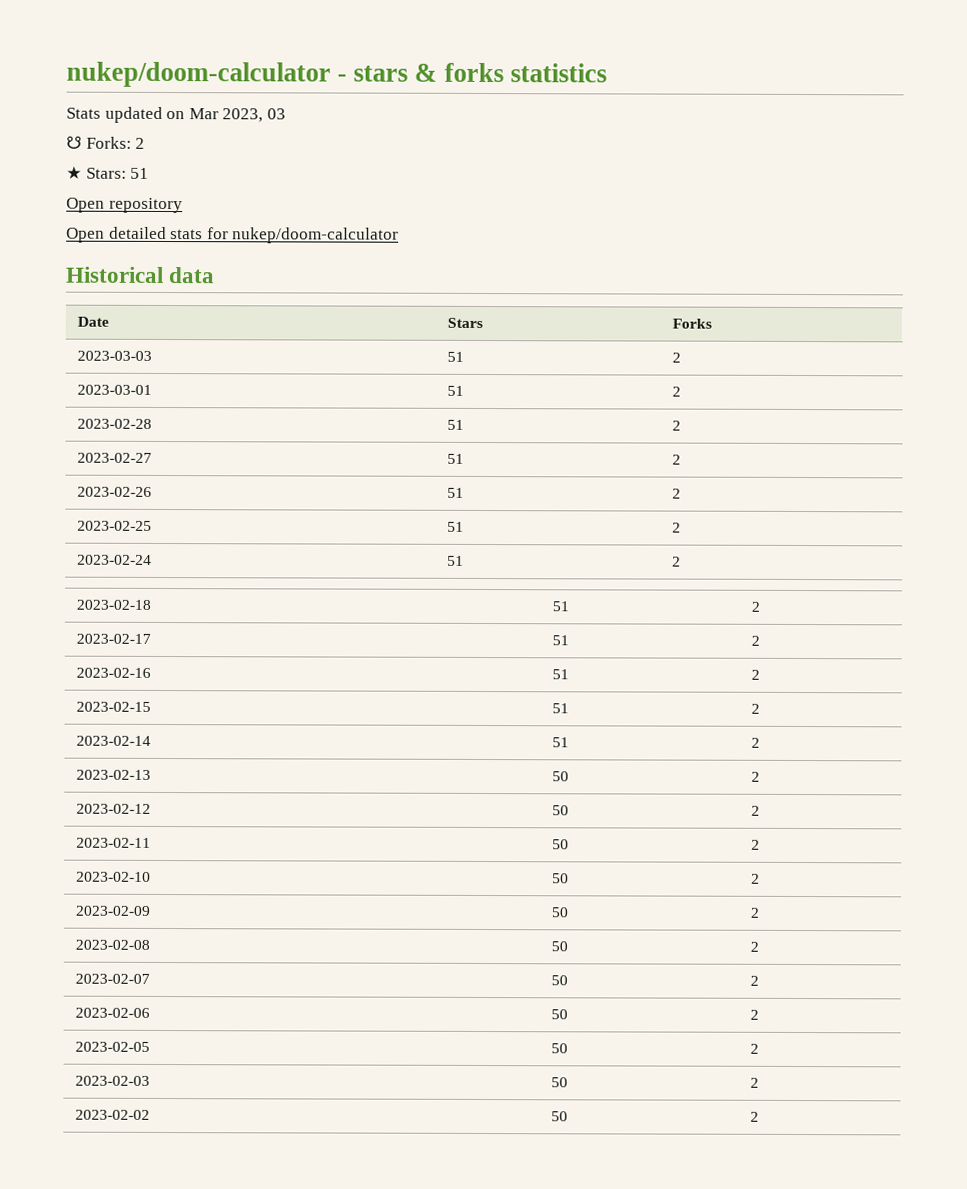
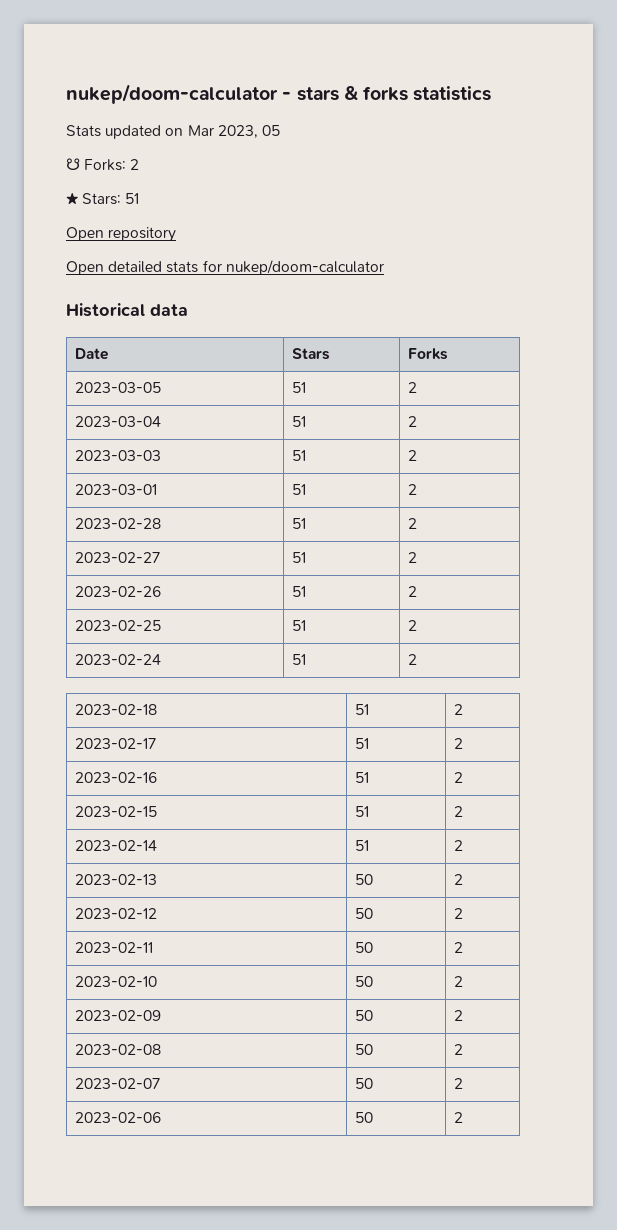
[266,108,286,120] 03 -> [261,125,280,136] 05
(713, 323) none -> [74,382,161,393] [291,382,306,393] [407,382,417,393] [74,416,161,427] [291,416,306,427] [407,416,417,427] // 2023-03-05 | 51 | 2 // 2023-03-04 | 51 | 2
[75,1041,151,1052] [551,1043,569,1054] [750,1043,760,1054] [75,1075,151,1086] [551,1077,569,1088] [750,1077,760,1088] [75,1109,151,1120] [551,1111,569,1122] [750,1111,760,1122] // 2023-02-05 | 50 | 2 // 2023-02-03 | 50 | 2 // 2023-02-02 | 50 | 2 -> (463, 1117) none

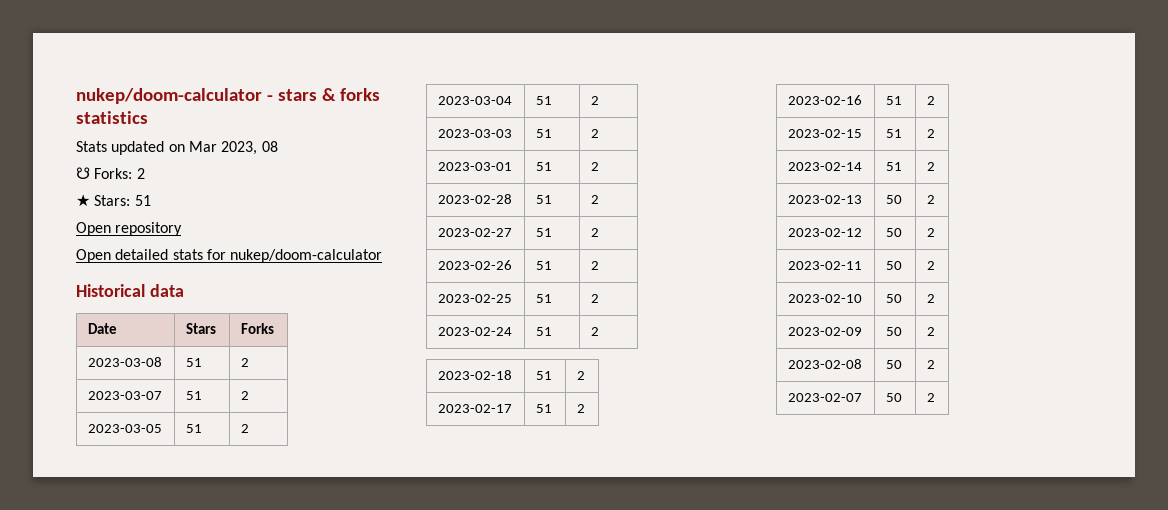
[261,125,280,136] 05 -> [261,141,278,152] 08
(448, 354) none -> [87,357,162,367] [185,358,202,367] [240,358,249,367] [87,391,162,400] [185,391,202,400] [240,391,249,400] // 2023-03-08 | 51 | 2 // 2023-03-07 | 51 | 2
[74,1112,161,1123] [354,1112,373,1123] [453,1112,463,1123] // 2023-02-06 | 50 | 2 -> (935, 397) none

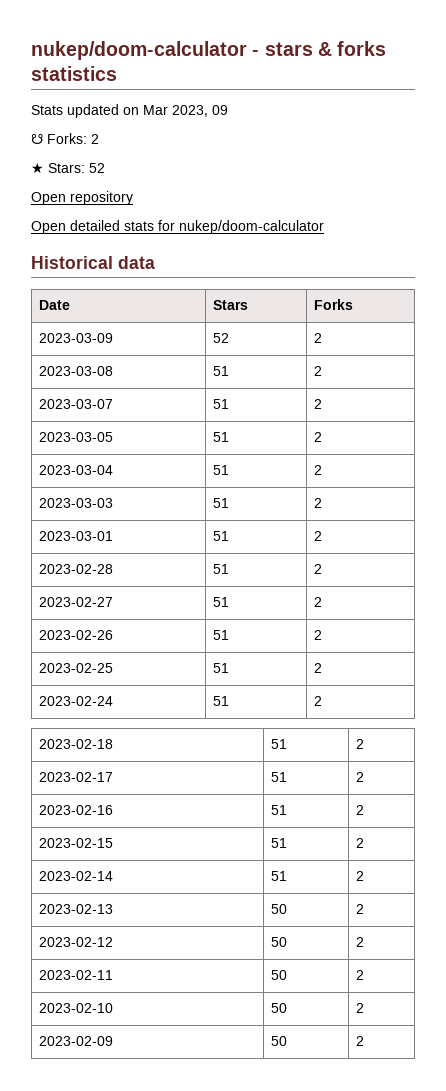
[261,141,278,152] 08 -> [212,105,228,115] 09
[134,195,151,206] 51 -> [89,163,105,173] 52
(274, 328) none -> [39,333,114,343] [213,333,230,343] [314,333,323,343] // 2023-03-09 | 52 | 2
[787,359,862,369] [885,360,902,369] [926,360,935,369] [787,393,862,402] [885,393,902,402] [926,393,935,402] // 2023-02-08 | 50 | 2 // 2023-02-07 | 50 | 2 -> (365, 1041) none

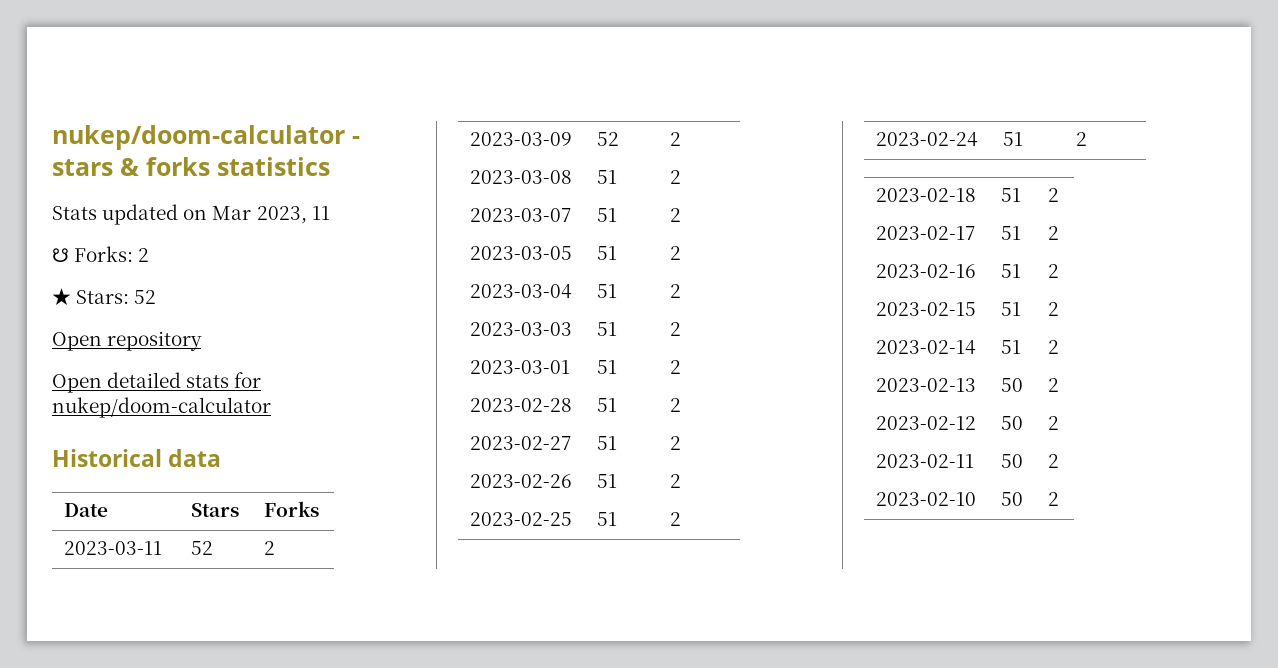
[212,105,228,115] 09 -> [311,206,330,220] 11
(354, 304) none -> [64,541,163,555] [191,541,214,555] [264,541,276,555] // 2023-03-11 | 52 | 2
[39,1036,114,1046] [271,1036,288,1046] [356,1036,365,1046] // 2023-02-09 | 50 | 2 -> (1060, 499) none

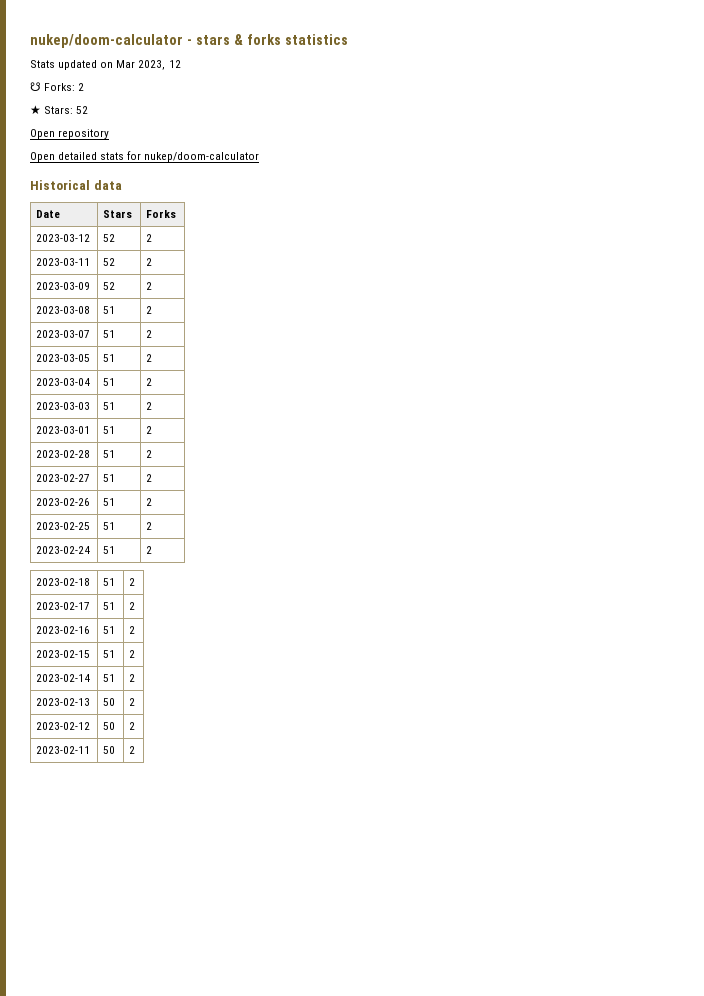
[311,206,330,220] 11 -> [168,60,181,68] 12
(320, 509) none -> [36,234,91,242] [103,234,116,242] [146,234,153,242] // 2023-03-12 | 52 | 2
[876,492,977,506] [1001,492,1024,506] [1048,492,1060,506] // 2023-02-10 | 50 | 2 -> (136, 750) none

